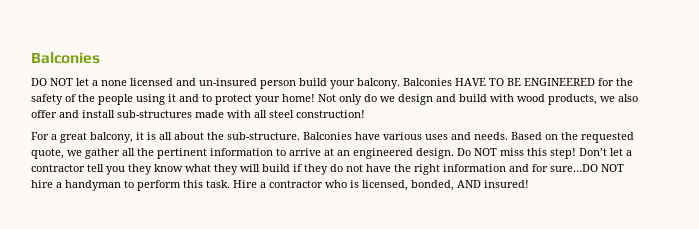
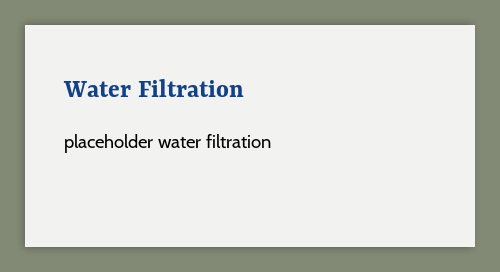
[31,52,100,64] [31,78,633,89] [31,94,638,105] [31,110,365,118] [31,132,634,143] [31,148,632,159] [31,164,624,175] [31,180,529,191] Balconies // DO NOT let a none licensed and un-insured person build your balcony. Balconies HAVE TO BE ENGINEERED for the safety of the people using it and to protect your home! Not only do we design and build with wood products, we also offer and install sub-structures made with all steel construction! // For a great balcony, it is all about the sub-structure. Balconies have various uses and needs. Based on the requested quote, we gather all the pertinent information to arrive at an engineered design. Do NOT miss this step! Don’t let a contractor tell you they know what they will build if they do not have the right information and for sure…DO NOT hire a handyman to perform this task. Hire a contractor who is licensed, bonded, AND insured! -> [63,79,245,97] [64,134,271,153] Water Filtration // placeholder water filtration

